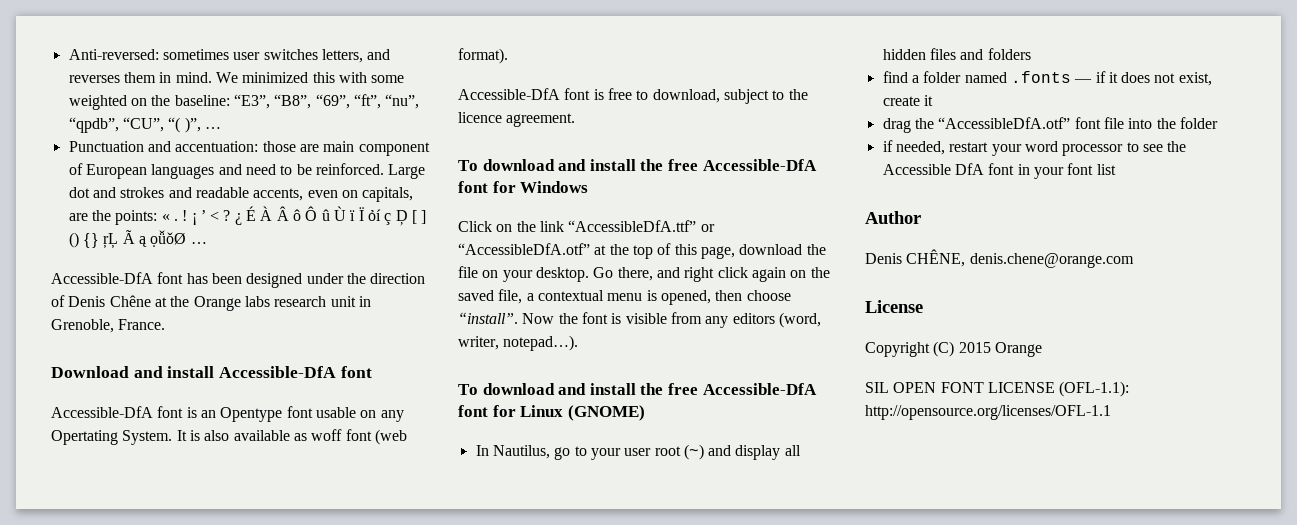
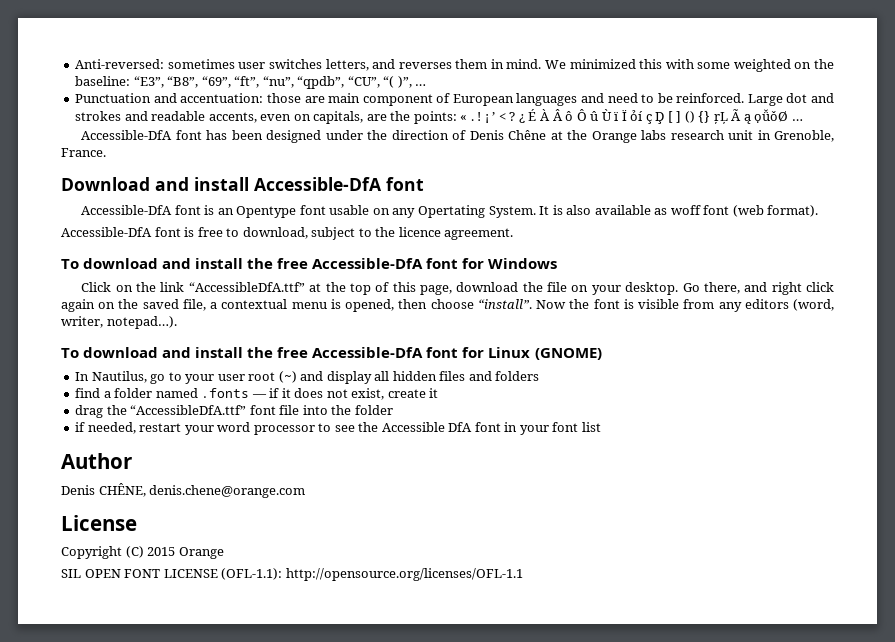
[700,224,715,232] [458,243,590,255] or “AccessibleDfA.otf” -> (305, 287) none
[938,117,1071,129] “AccessibleDfA.otf” -> [130,405,247,415] “AccessibleDfA.ttf”

